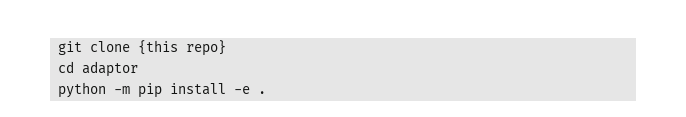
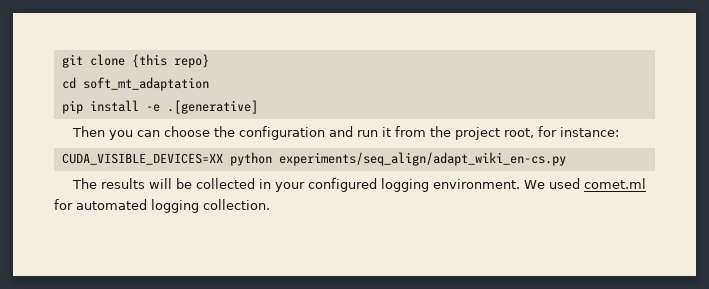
[81,61,138,77] [57,82,266,98] adaptor // python -m pip install -e . -> [82,77,209,91] [61,100,258,114] [71,126,619,140] [61,152,566,166] [71,178,646,192] [54,199,270,213] soft_mt_adaptation // pip install -e .[generative] // Then you can choose the configuration and run it from the project root, for instance: // CUDA_VISIBLE_DEVICES=XX python experiments/seq_align/adapt_wiki_en-cs.py // The results will be collected in your configured logging environment. We used comet.ml for automated logging collection.

